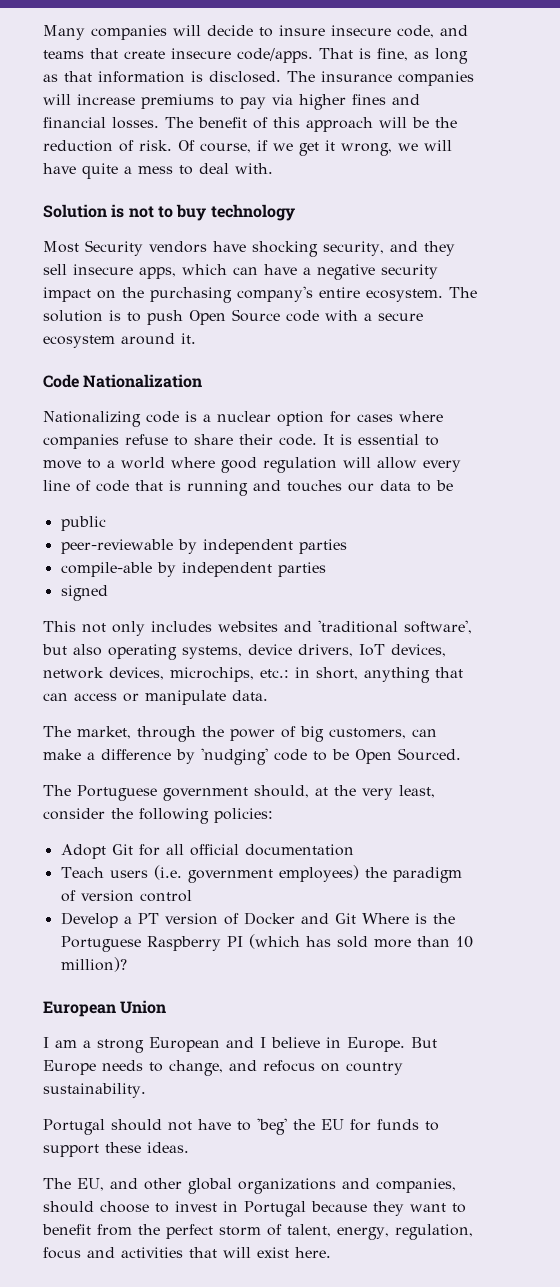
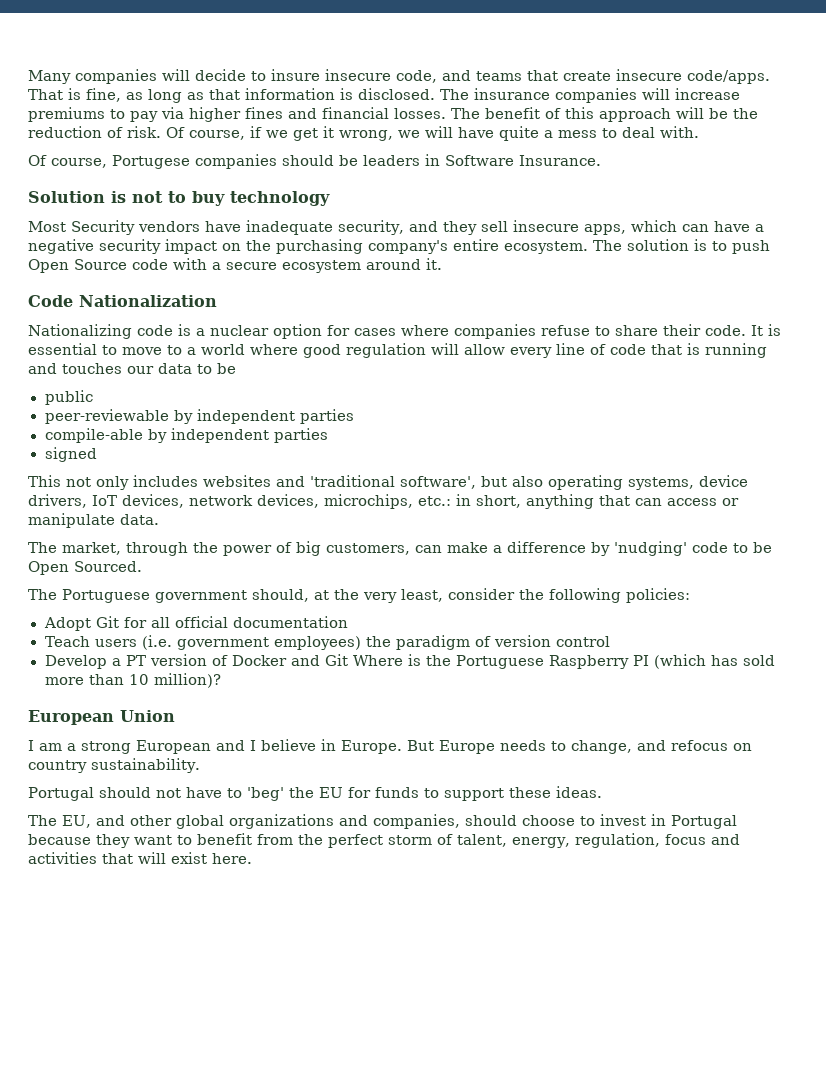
(273, 168) none -> [28,154,601,169] // Of course, Portugese companies should be leaders in Software Insurance.
[252,241,318,257] shocking -> [246,220,333,235] inadequate

